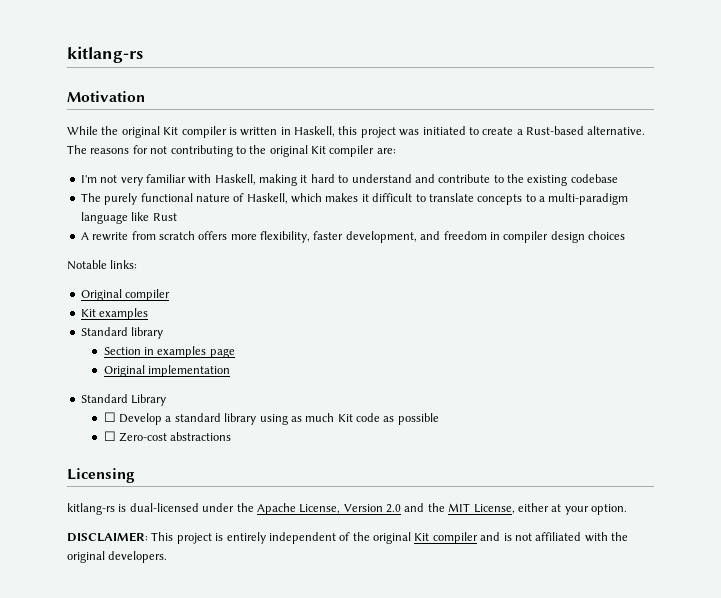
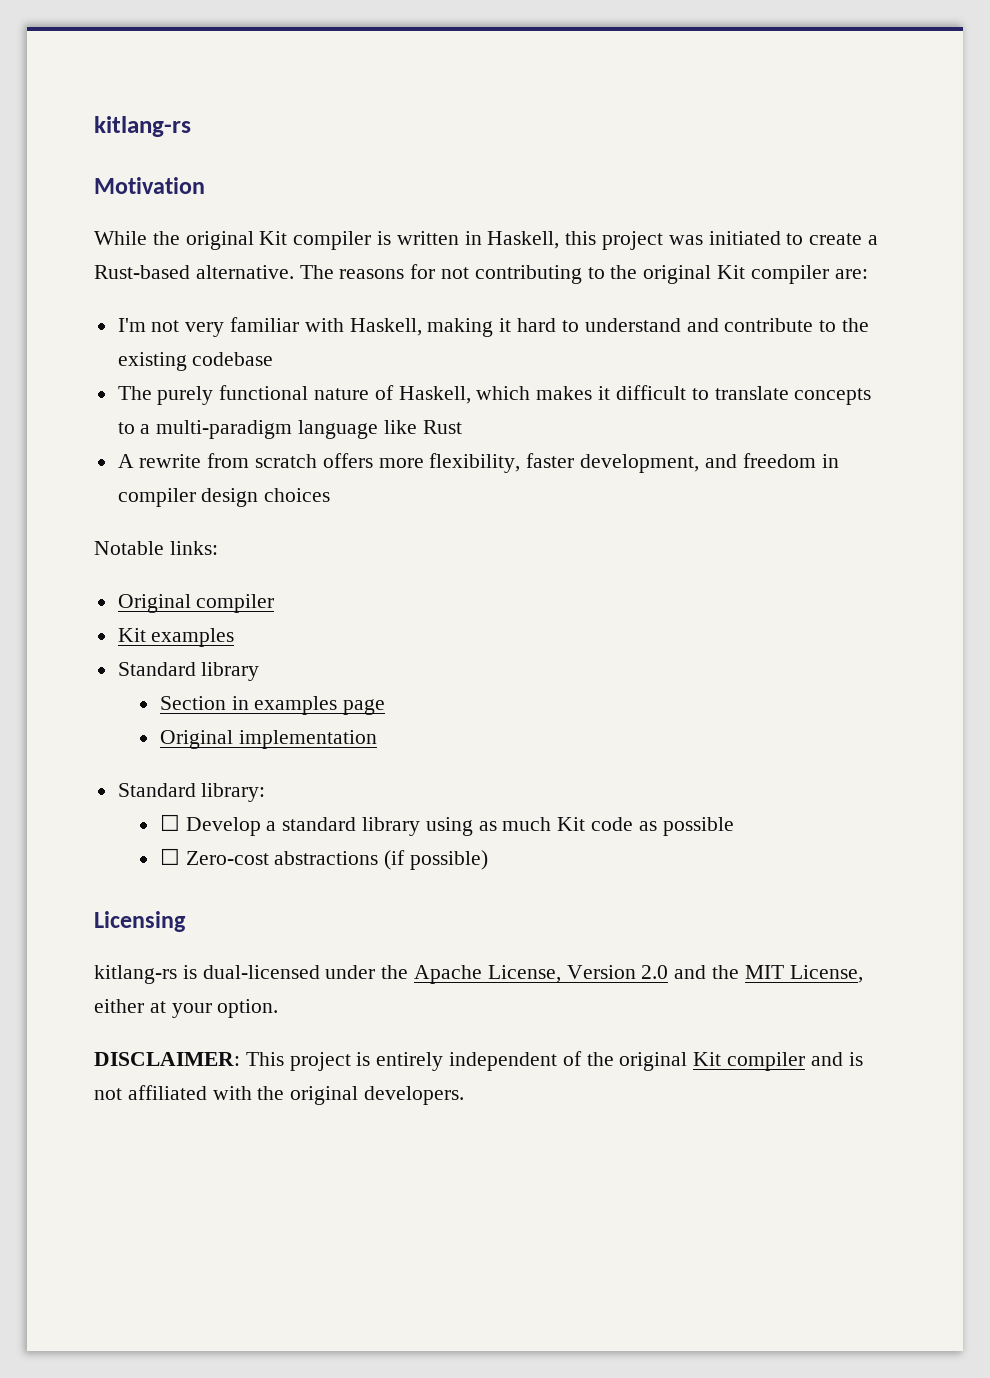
[131,394,167,406] Library -> [201,783,266,802] library:
(232, 436) none -> [384,850,489,870] (if possible)

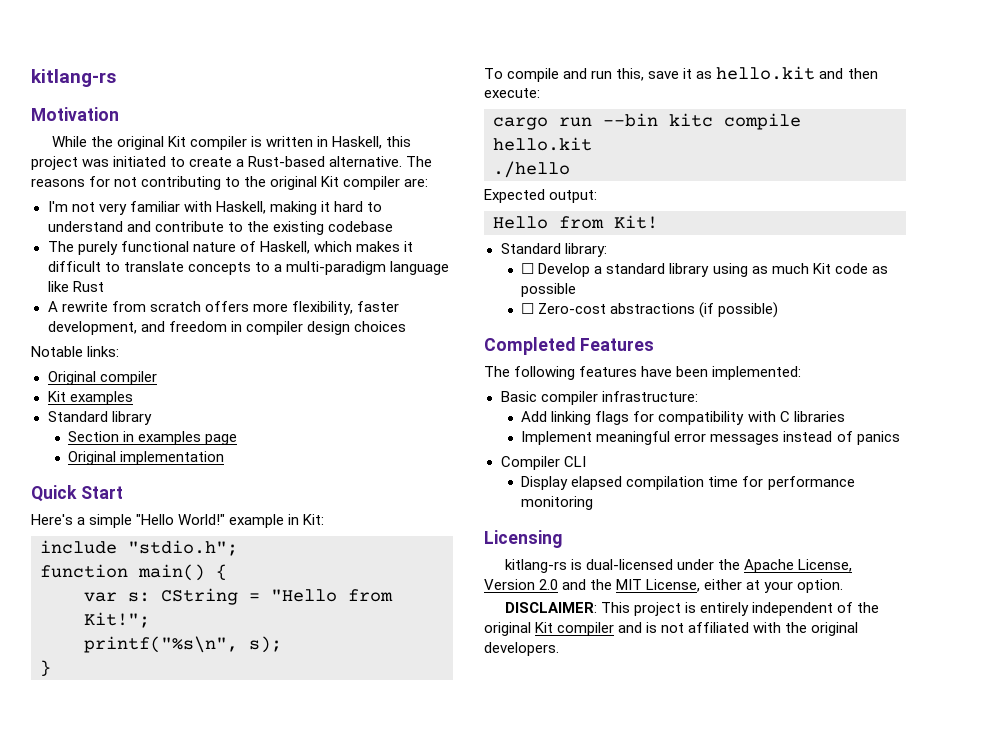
(377, 739) none -> [31,485,123,502] [31,514,325,528] [40,540,238,556] [40,564,227,581] [84,588,393,605] [84,612,150,628] [84,636,282,653] [40,660,51,677] [484,66,878,82] [484,88,540,98] [493,113,801,130] [493,137,592,151] [493,161,570,178] [484,189,598,203] [493,215,658,229] // Quick Start // Here's a simple "Hello World!" example in Kit: // include "stdio.h"; // function main() { // var s: CString = "Hello from Kit!"; // printf("%s\n", s); // } // To compile and run this, save it as hello.kit and then execute: // cargo run --bin kitc compile hello.kit // ./hello // Expected output: // Hello from Kit!
(489, 860) none -> [484,337,654,355] [484,366,802,380] [500,391,698,405] [521,411,845,425] [521,431,900,445] [500,456,586,470] [521,476,855,490] [521,496,594,510] // Completed Features // The following features have been implemented: // Basic compiler infrastructure: // Add linking flags for compatibility with C libraries // Implement meaningful error messages instead of panics // Compiler CLI // Display elapsed compilation time for performance monitoring

